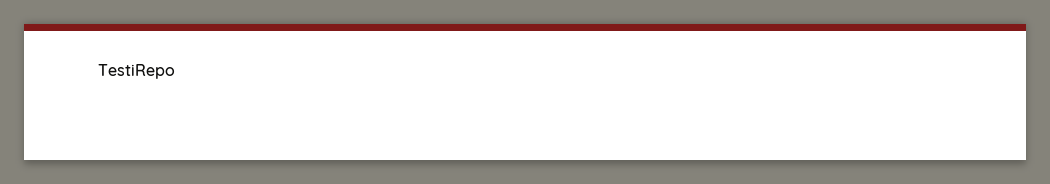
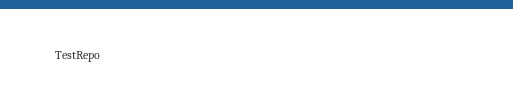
[98,64,175,79] TestiRepo -> [55,51,100,62] TestRepo

